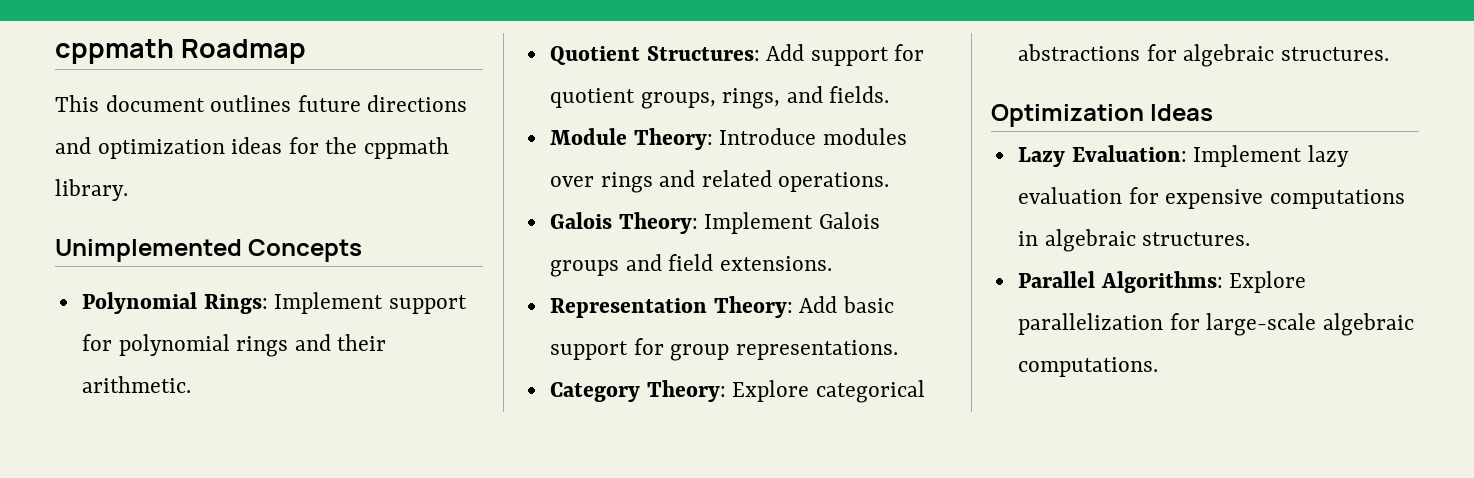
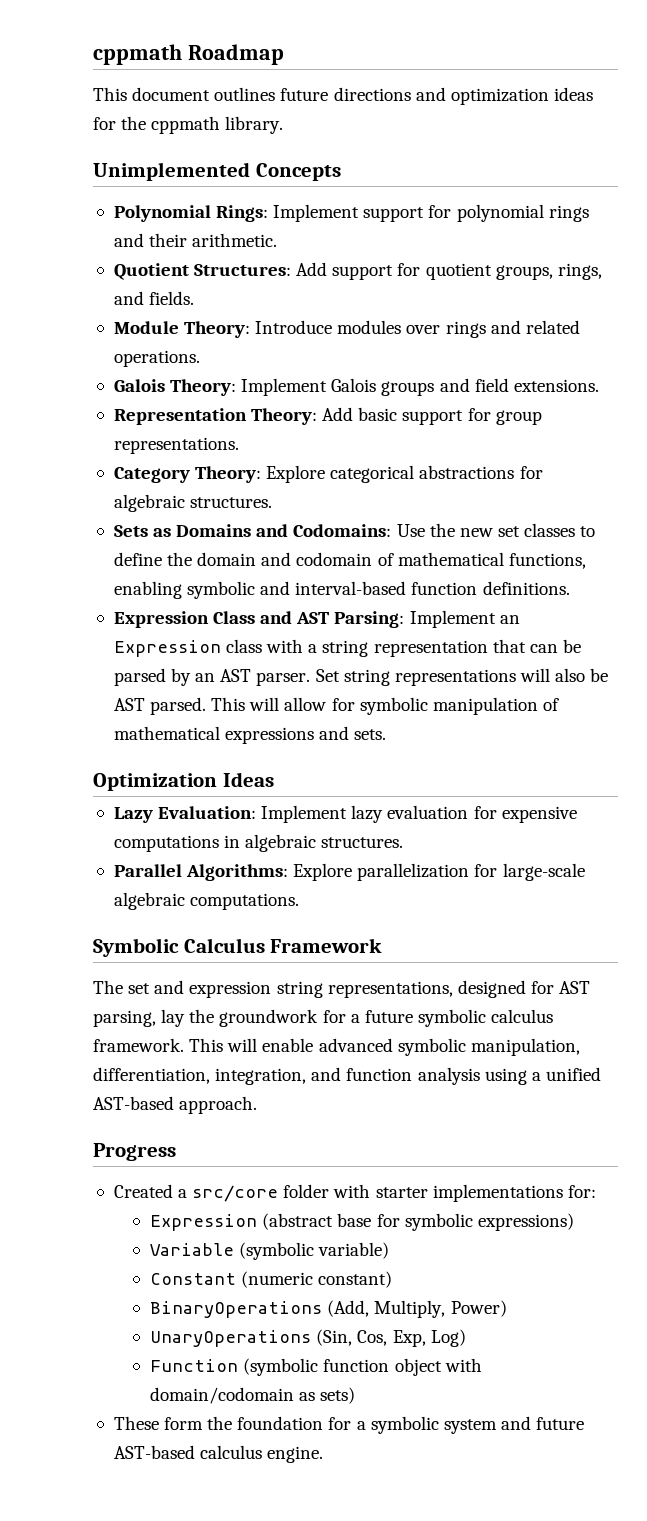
(1389, 54) none -> [113,523,596,537] [113,552,586,569] [113,581,570,599] [113,610,520,628] [113,639,581,657] [113,668,609,686] [113,697,559,715] [113,726,387,744] // Sets as Domains and Codomains: Use the new set classes to define the domain and codomain of mathematical functions, enabling symbolic and interval-based function definitions. // Expression Class and AST Parsing: Implement an Expression class with a string representation that can be parsed by an AST parser. Set string representations will also be AST parsed. This will allow for symbolic manipulation of mathematical expressions and sets.
(1158, 367) none -> [93,938,383,957] [93,980,591,998] [93,1009,554,1027] [93,1038,580,1056] [93,1067,601,1085] [93,1096,258,1114] [93,1143,176,1161] [113,1184,596,1202] [150,1213,574,1231] [150,1242,390,1260] [150,1271,393,1288] [150,1300,507,1318] [150,1329,466,1347] [150,1358,482,1376] [150,1387,356,1404] [113,1416,585,1434] [113,1445,324,1463] // Symbolic Calculus Framework // The set and expression string representations, designed for AST parsing, lay the groundwork for a future symbolic calculus framework. This will enable advanced symbolic manipulation, differentiation, integration, and function analysis using a unified AST-based approach. // Progress // Created a src/core folder with starter implementations for: // Expression (abstract base for symbolic expressions) // Variable (symbolic variable) // Constant (numeric constant) // BinaryOperations (Add, Multiply, Power) // UnaryOperations (Sin, Cos, Exp, Log) // Function (symbolic function object with domain/codomain as sets) // These form the foundation for a symbolic system and future AST-based calculus engine.

